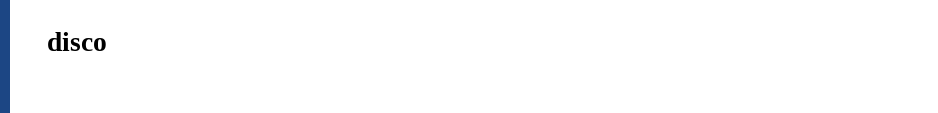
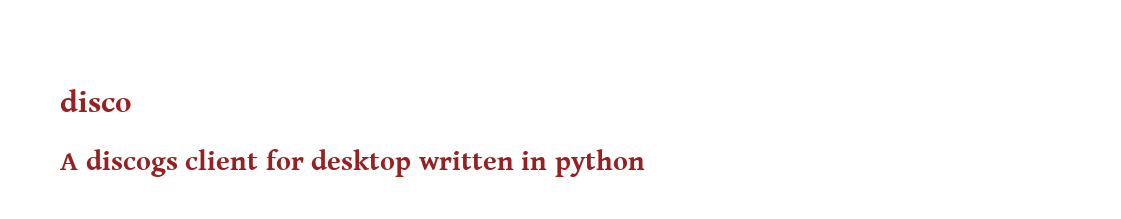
(107, 41) none -> [60,149,645,177] // A discogs client for desktop written in python

